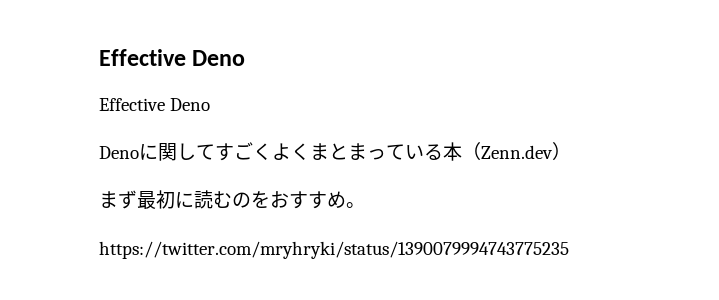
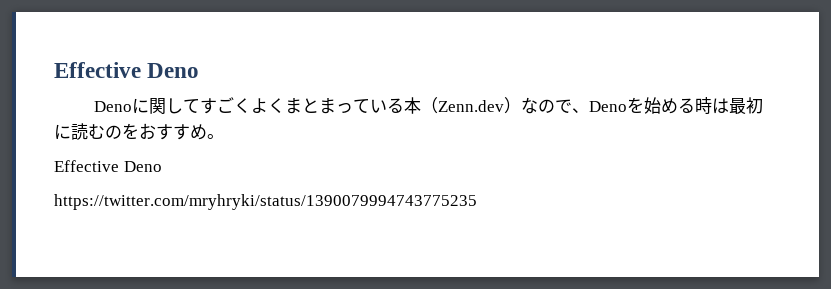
[99,49,246,66] [99,98,211,111] Effective Deno // Effective Deno -> [54,62,200,78] Effective Deno
[99,190,137,209] // まず -> [521,97,730,114] なので、Denoを始める時は
(365, 205) none -> [54,160,162,172] // Effective Deno

